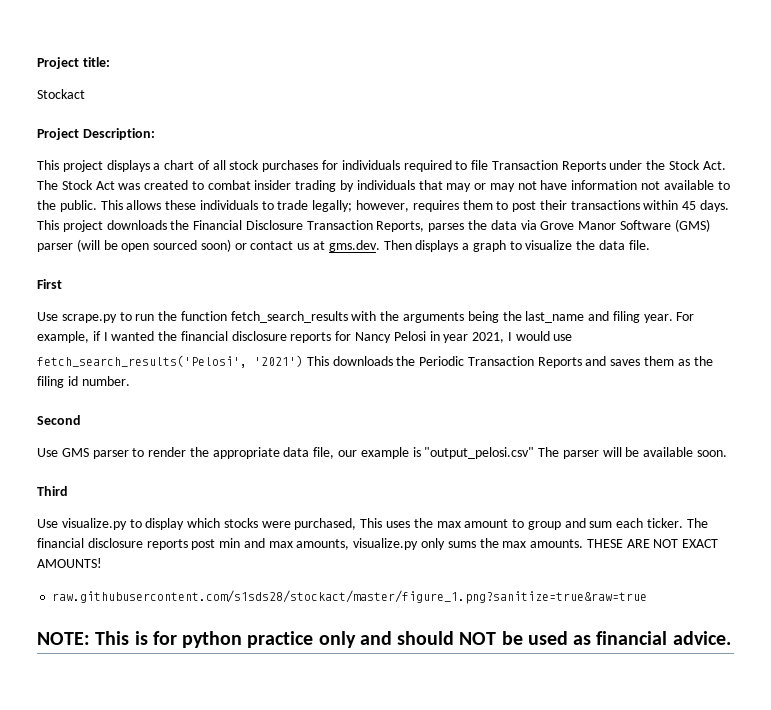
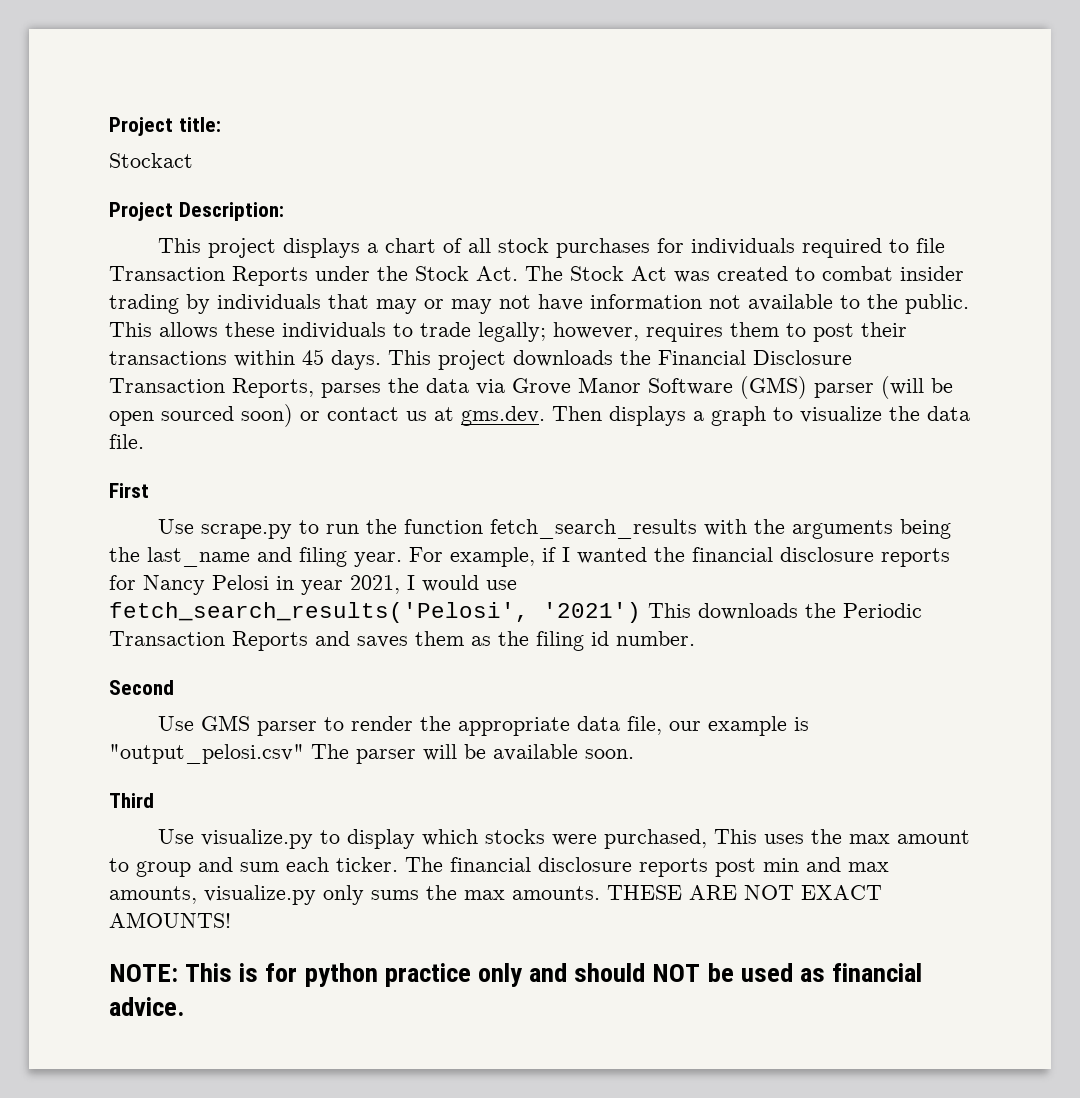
[52,590,648,604] // raw.githubusercontent.com/s1sds28/stockact/master/figure_1.png?sanitize=true&raw=true -> (231, 920) none

